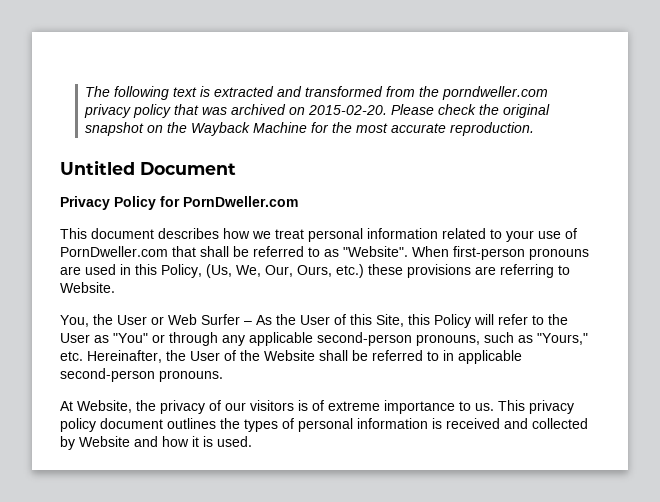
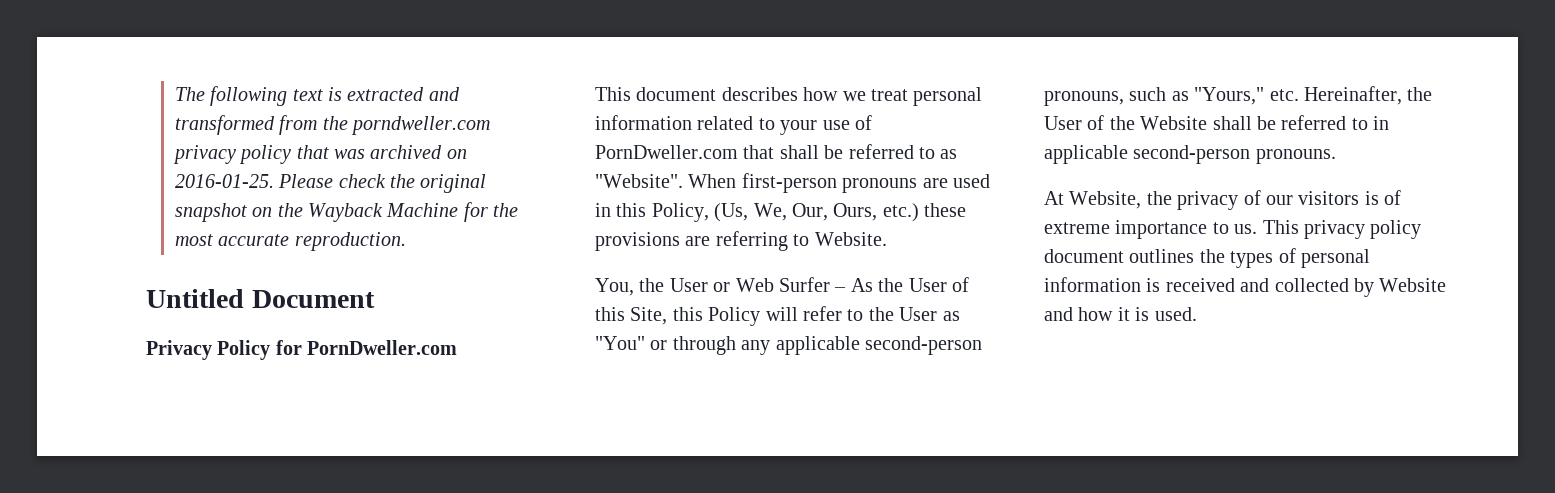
[308,105,388,115] 2015-02-20. -> [174,174,274,188] 2016-01-25.

